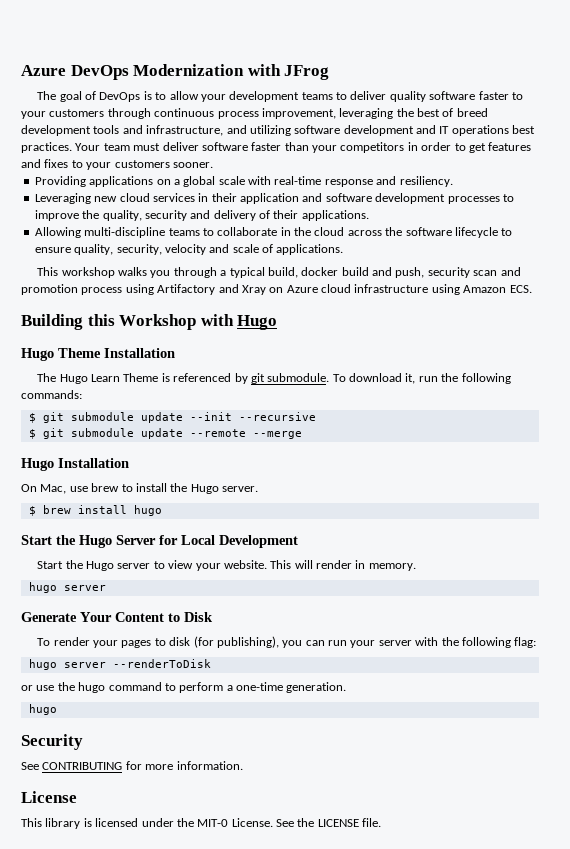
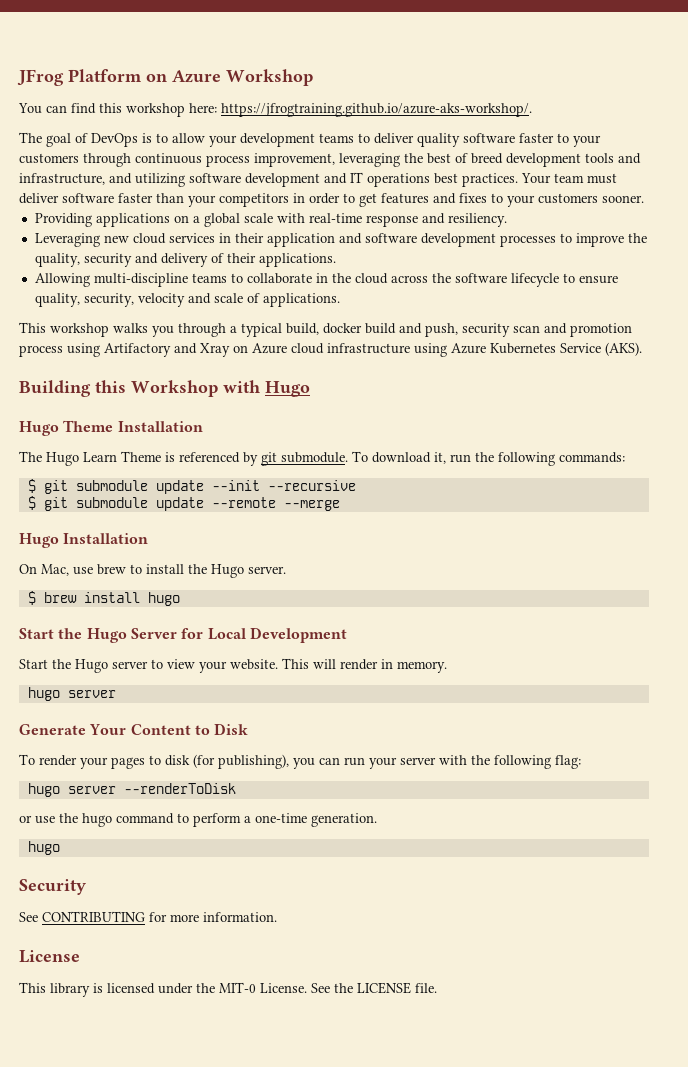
[21,64,330,80] Azure DevOps Modernization with JFrog -> [17,69,313,86] [18,103,532,117] JFrog Platform on Azure Workshop // You can find this workshop here: https://jfrogtraining.github.io/azure-aks-workshop/.
[463,285,532,293] Amazon ECS. -> [451,342,642,356] Azure Kubernetes Service (AKS).

